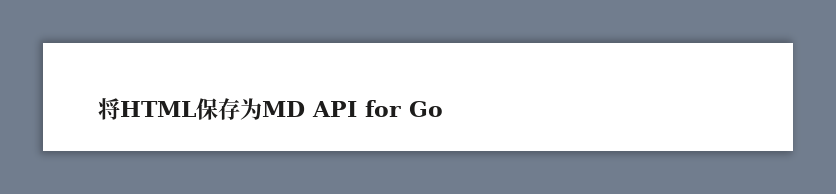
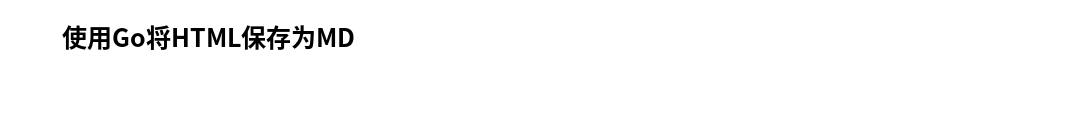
(98, 109) none -> [62,25,146,51] 使用Go
[312,100,443,117] API for Go -> (355, 37) none

